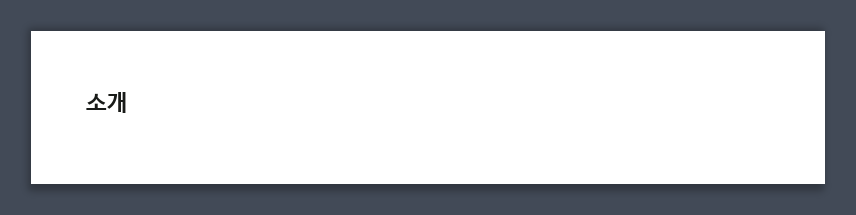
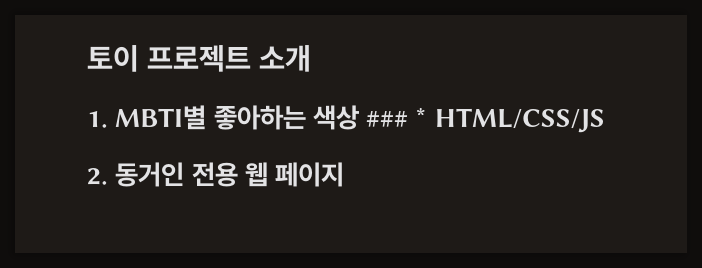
(86, 102) none -> [87,45,252,72] 토이 프로젝트
(128, 102) none -> [87,105,605,133] [87,162,345,187] // 1. MBTI별 좋아하는 색상 ### * HTML/CSS/JS // 2. 동거인 전용 웹 페이지

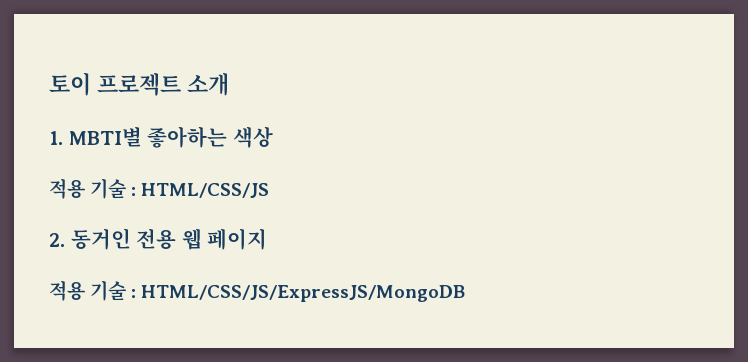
[366,107,428,127] ### * -> [49,178,137,199] // 적용 기술 :
(345, 174) none -> [49,280,466,302] // 적용 기술 : HTML/CSS/JS/ExpressJS/MongoDB

